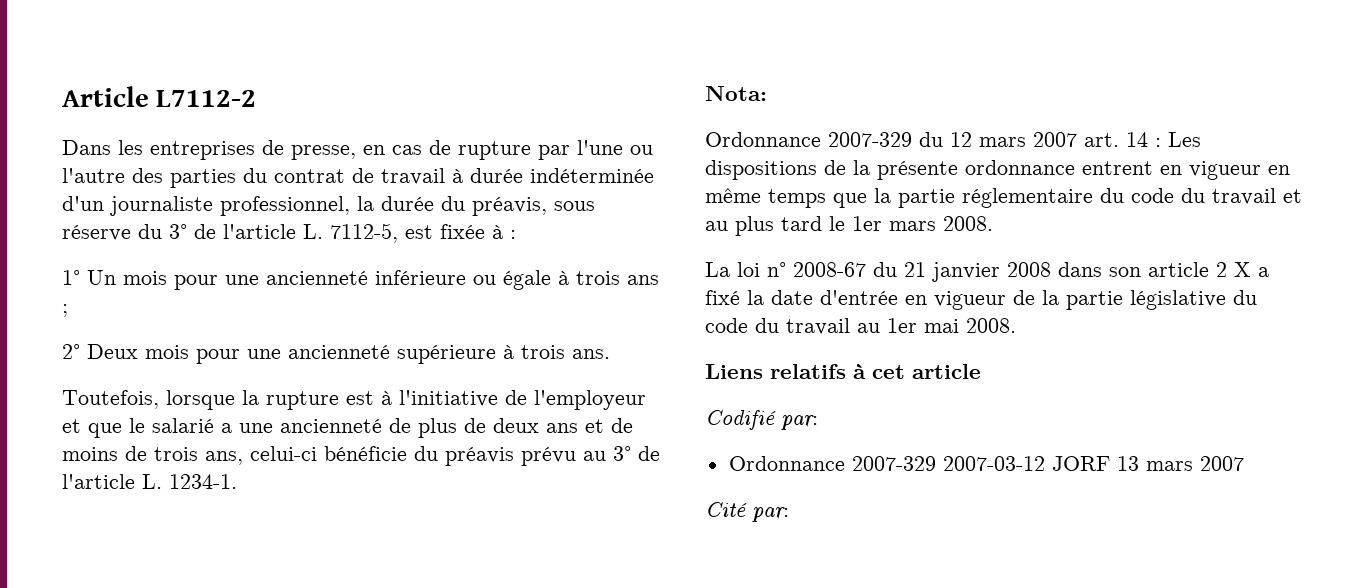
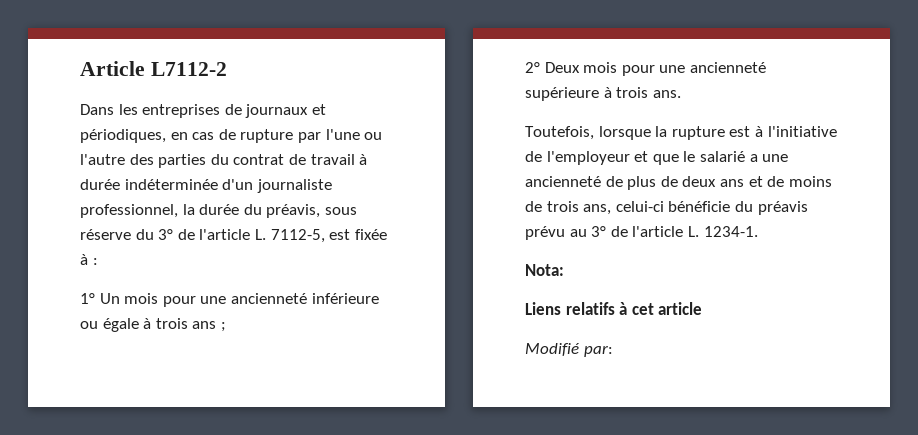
[291,145,356,160] presse, -> [245,104,326,118] [80,129,166,143] journaux et périodiques,
[705,132,1201,147] [705,160,1290,180] [705,188,1302,208] [705,216,993,236] [705,262,1269,282] [705,290,1257,310] [705,318,1016,335] // Ordonnance 2007-329 du 12 mars 2007 art. 14 : Les dispositions de la présente ordonnance entrent en vigueur en même temps que la partie réglementaire du code du travail et au plus tard le 1er mars 2008. // La loi n° 2008-67 du 21 janvier 2008 dans son article 2 X a fixé la date d'entrée en vigueur de la partie législative du code du travail au 1er mai 2008. -> (564, 270) none
[705,410,818,430] [728,456,1244,471] [705,502,789,522] Codifié par: // Ordonnance 2007-329 2007-03-12 JORF 13 mars 2007 // Cité par: -> [525,343,613,357] Modifié par:

